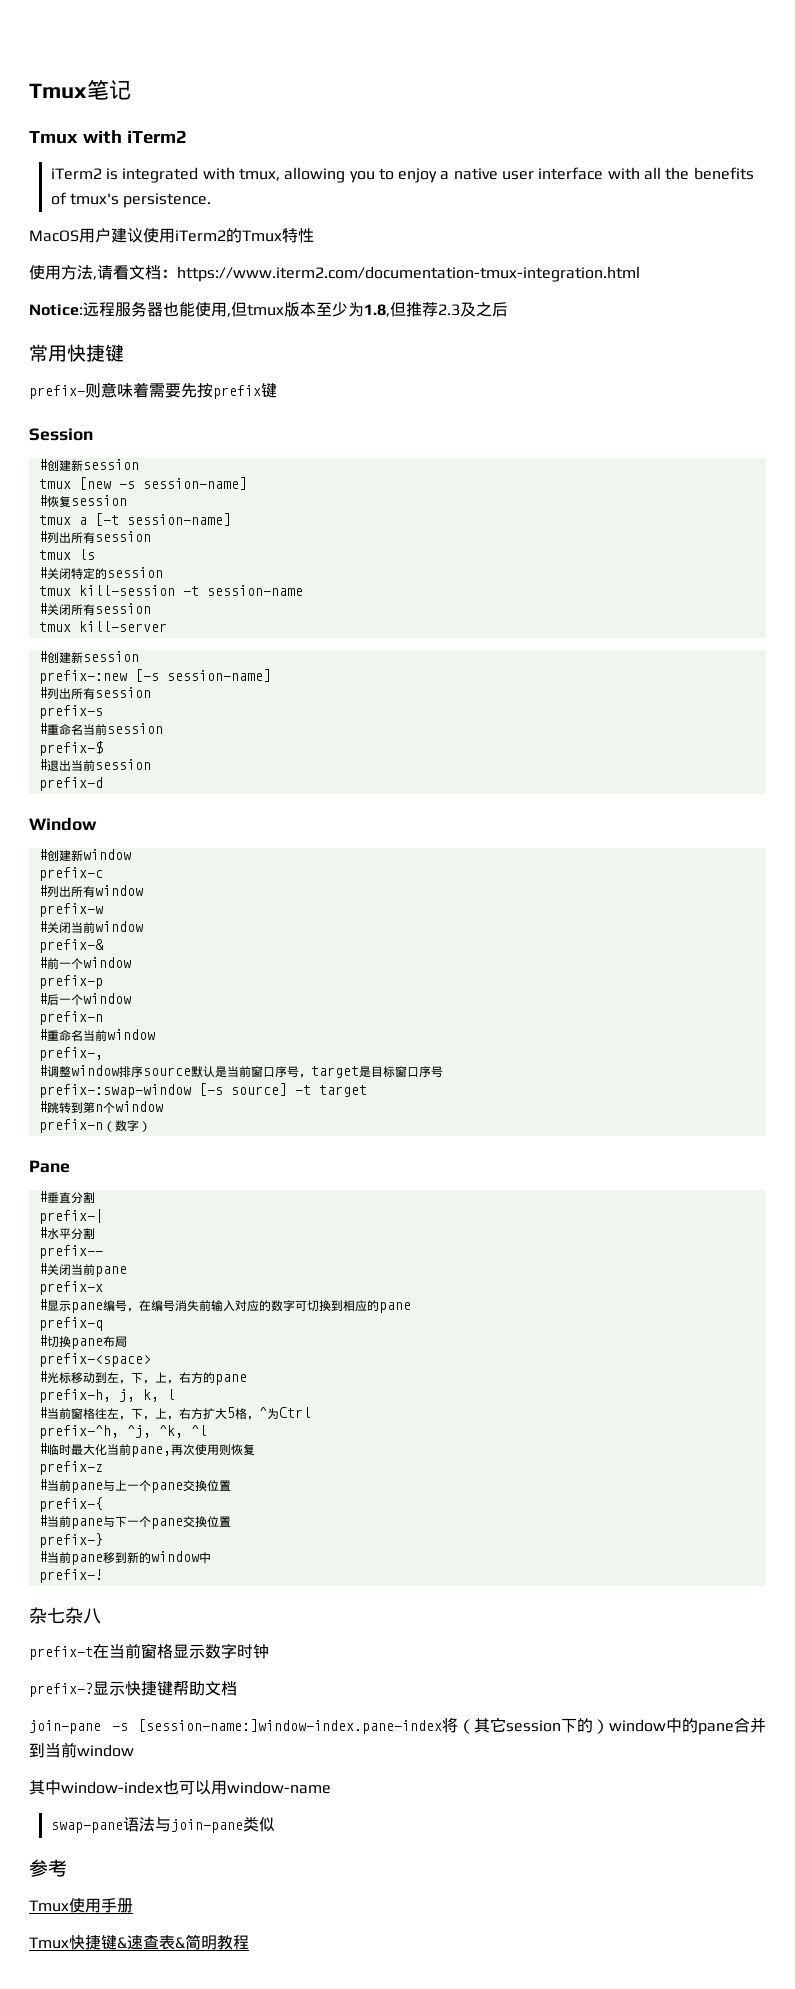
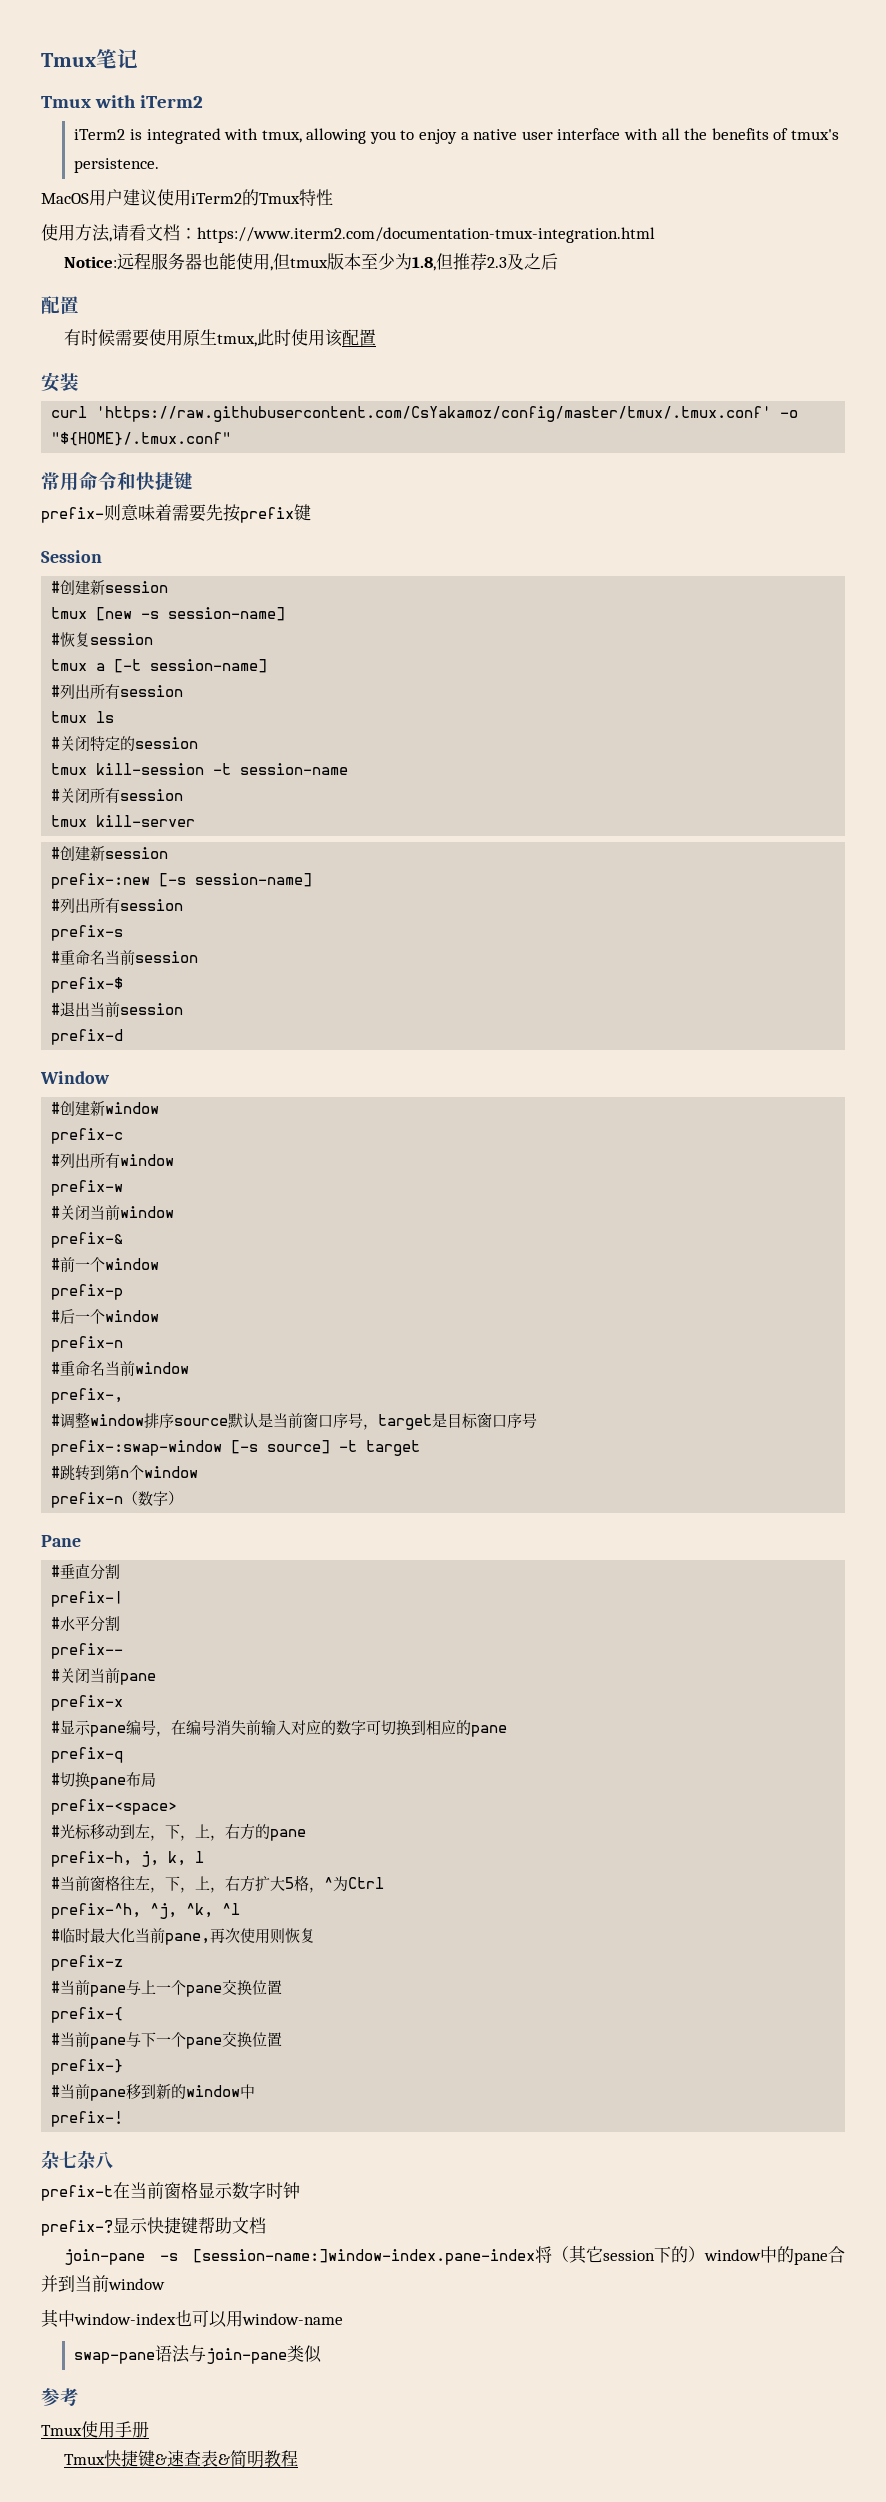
(508, 309) none -> [41,296,79,314] [63,329,376,347] [41,372,79,392] [51,406,799,422] [51,432,232,446] // 配置 // 有时候需要使用原生tmux,此时使用该配置 // 安装 // curl 'https://raw.githubusercontent.com/CsYakamoz/config/master/tmux/.tmux.conf' -o "${HOME}/.tmux.conf"
(67, 353) none -> [79,471,136,490] 命令和

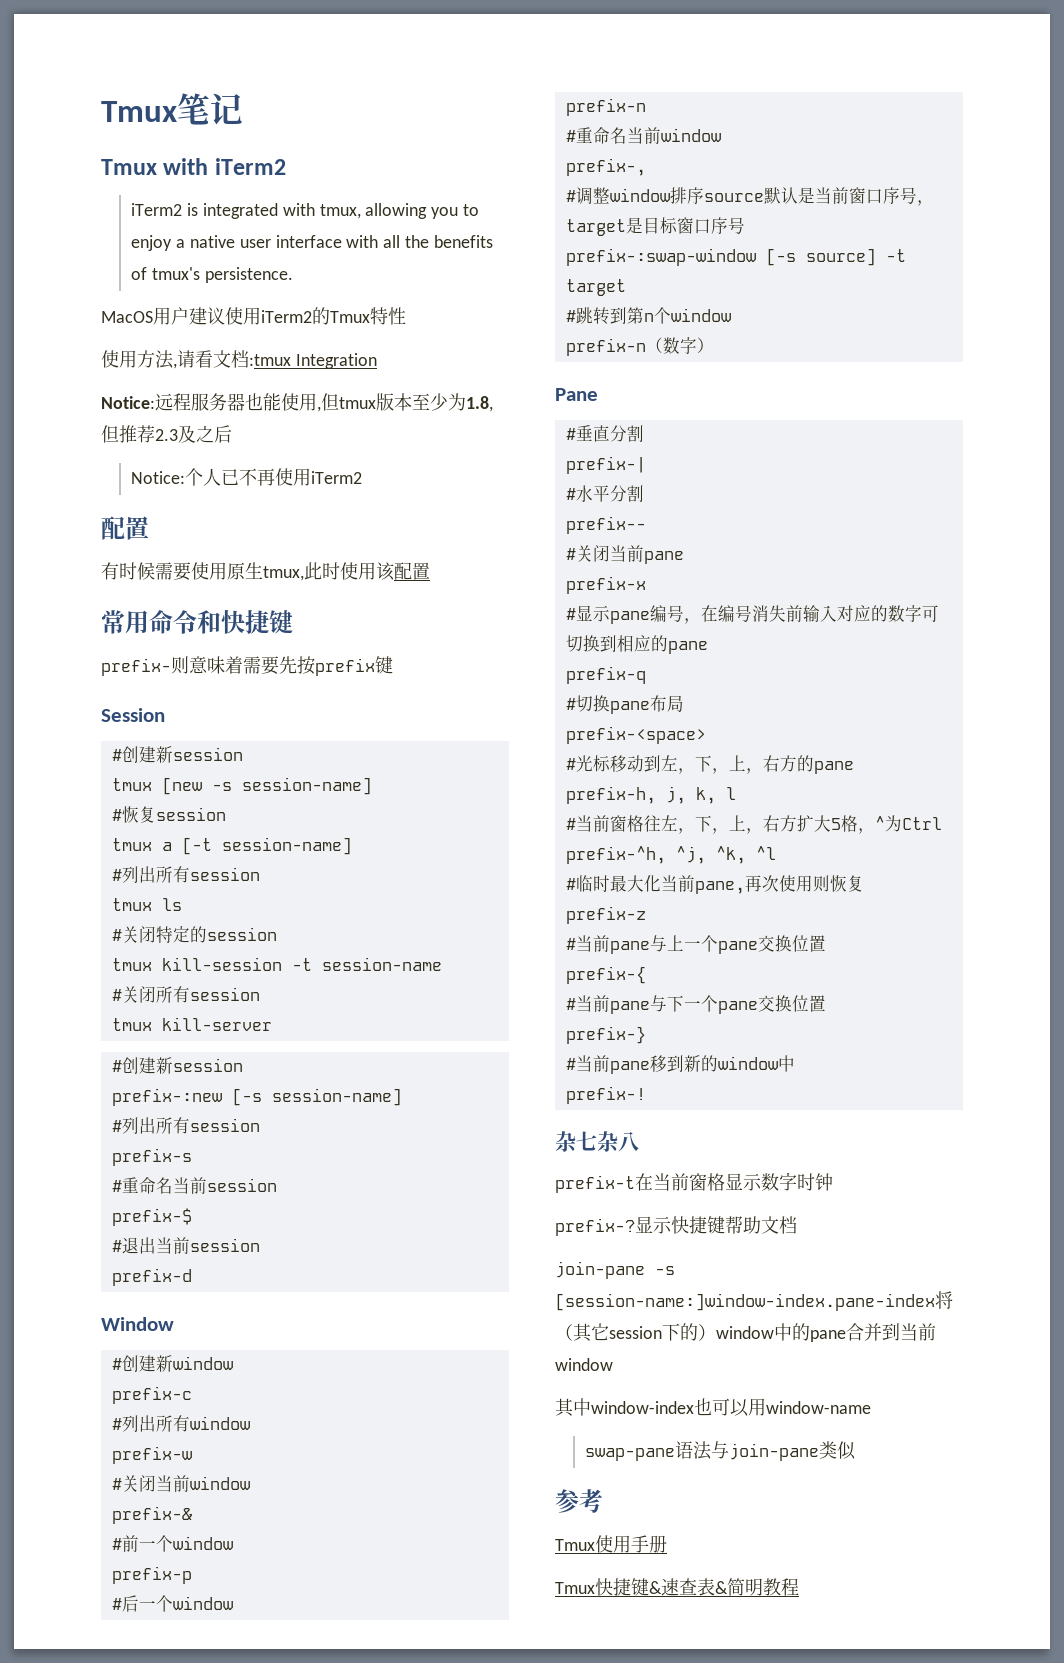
[180,227,655,243] ：https://www.iterm2.com/documentation-tmux-integration.html -> [249,353,377,369] :tmux Integration
(558, 261) none -> [131,468,363,486] // Notice:个人已不再使用iTerm2
[41,372,79,392] [51,406,799,422] [51,432,232,446] // 安装 // curl 'https://raw.githubusercontent.com/CsYakamoz/config/master/tmux/.tmux.conf' -o "${HOME}/.tmux.conf" -> (430, 571) none

